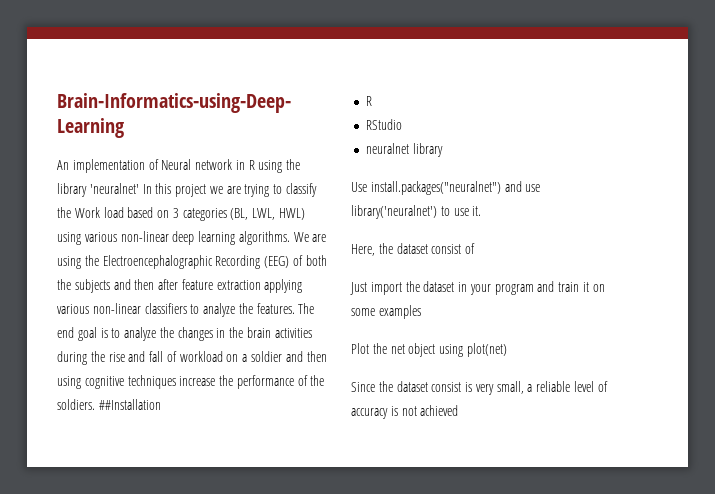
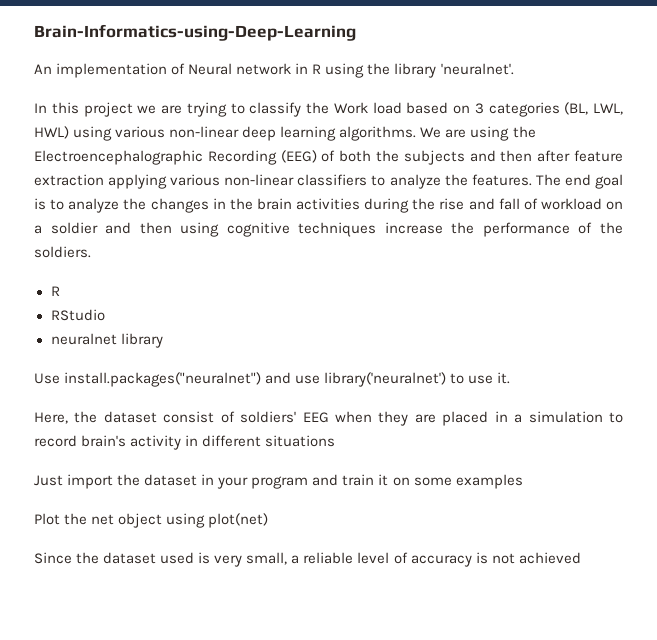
[89,183,139,194] 'neuralnet' -> [440,63,514,75] 'neuralnet'. //
[98,399,161,410] ##Installation -> (91, 252) none
(476, 248) none -> [240,411,624,426] [34,435,336,450] soldiers' EEG when they are placed in a simulation to record brain's activity in different situations
[431,382,462,392] consist -> [160,552,195,564] used

